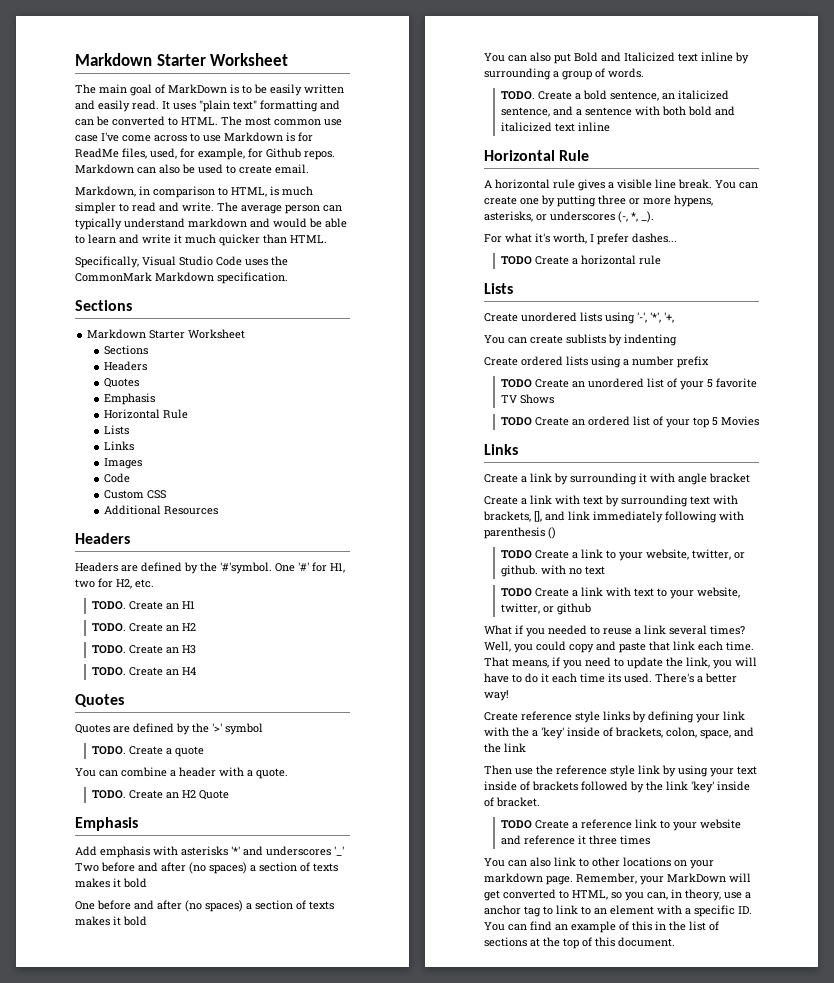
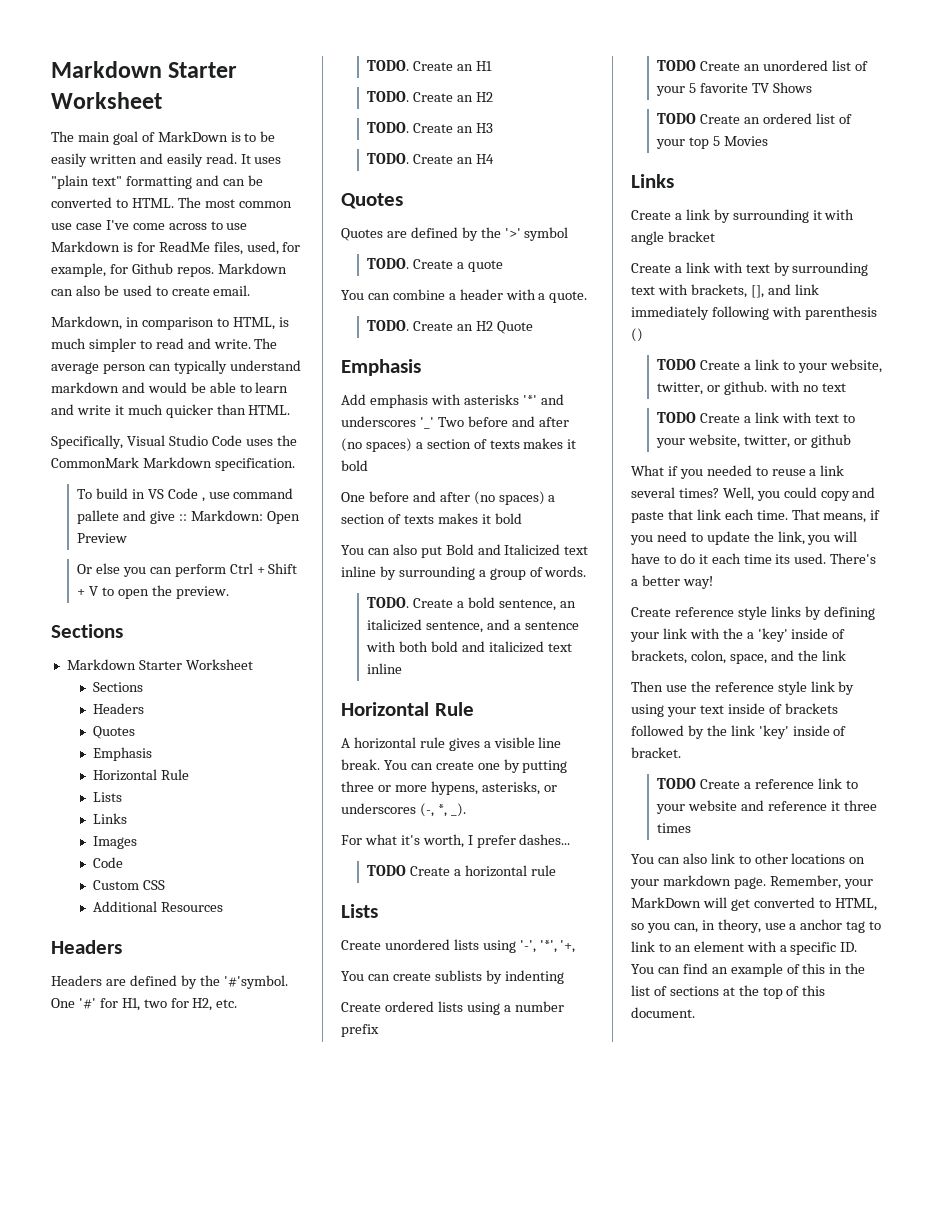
(288, 278) none -> [77,488,294,502] [77,510,300,524] [77,533,128,543] [77,563,298,577] [77,585,229,599] // To build in VS Code , use command pallete and give :: Markdown: Open Preview // Or else you can perform Ctrl + Shift + V to open the preview.

